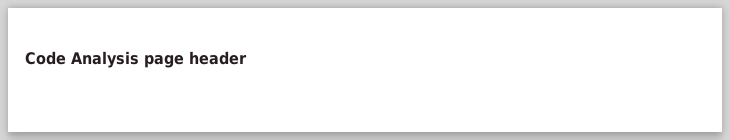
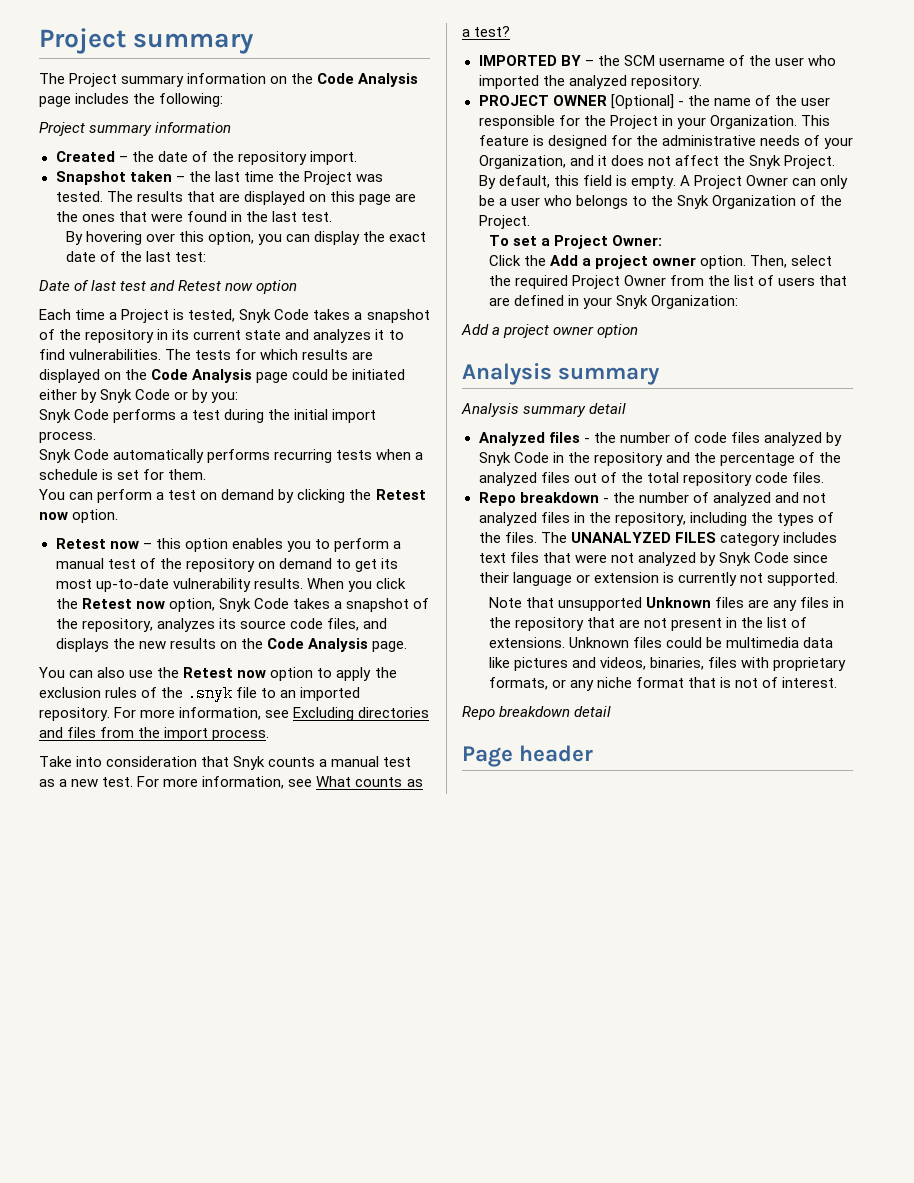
[25,51,184,68] Code Analysis page -> [39,28,255,54] [39,73,419,87] [39,93,224,107] [39,122,232,136] [55,151,357,165] [55,171,383,185] [55,191,416,205] [55,211,332,222] [65,231,427,245] [65,251,206,262] [39,280,298,294] [39,309,430,323] [39,329,404,343] [39,349,374,360] [39,369,406,383] [39,389,239,403] [39,409,377,423] [39,431,96,443] [39,449,424,463] [39,469,207,480] [39,489,426,503] [39,509,119,523] [55,538,401,552] [55,558,398,572] [55,578,406,592] [55,598,429,612] [55,618,387,632] [55,638,407,652] [39,667,397,681] [39,685,361,702] [39,707,430,721] [39,727,270,741] [39,756,412,770] [39,776,423,789] [462,26,511,37] [478,55,836,66] [478,75,702,89] [478,94,830,109] [478,115,830,129] [478,135,853,149] [478,155,835,169] [478,175,848,189] [478,195,842,209] [478,215,530,229] [488,235,662,249] [488,255,832,269] [488,275,848,289] [488,295,738,309] [461,324,639,338] [462,363,661,385] [461,403,627,417] [478,432,842,446] [478,452,841,466] [478,472,824,486] [478,492,826,506] [478,512,834,526] [478,532,837,546] [478,552,828,566] [478,572,838,586] [488,597,844,611] [488,617,808,631] [488,637,833,648] [488,657,846,671] [488,677,838,691] [462,706,612,720] [462,746,513,767] Project summary // The Project summary information on the Code Analysis page includes the following: // Project summary information // Created – the date of the repository import. // Snapshot taken – the last time the Project was tested. The results that are displayed on this page are the ones that were found in the last test. // By hovering over this option, you can display the exact date of the last test: // Date of last test and Retest now option // Each time a Project is tested, Snyk Code takes a snapshot of the repository in its current state and analyzes it to find vulnerabilities. The tests for which results are displayed on the Code Analysis page could be initiated either by Snyk Code or by you: // Snyk Code performs a test during the initial import process. // Snyk Code automatically performs recurring tests when a schedule is set for them. // You can perform a test on demand by clicking the Retest now option. // Retest now – this option enables you to perform a manual test of the repository on demand to get its most up-to-date vulnerability results. When you click the Retest now option, Snyk Code takes a snapshot of the repository, analyzes its source code files, and displays the new results on the Code Analysis page. // You can also use the Retest now option to apply the exclusion rules of the .snyk file to an imported repository. For more information, see Excluding directories and files from the import process. // Take into consideration that Snyk counts a manual test as a new test. For more information, see What counts as a test? // IMPORTED BY – the SCM username of the user who imported the analyzed repository. // PROJECT OWNER [Optional] - the name of the user responsible for the Project in your Organization. This feature is designed for the administrative needs of your Organization, and it does not affect the Snyk Project. By default, this field is empty. A Project Owner can only be a user who belongs to the Snyk Organization of the Project. // To set a Project Owner: // Click the Add a project owner option. Then, select the required Project Owner from the list of users that are defined in your Snyk Organization: // Add a project owner option // Analysis summary // Analysis summary detail // Analyzed files - the number of code files analyzed by Snyk Code in the repository and the percentage of the analyzed files out of the total repository code files. // Repo breakdown - the number of analyzed and not analyzed files in the repository, including the types of the files. The UNANALYZED FILES category includes text files that were not analyzed by Snyk Code since their language or extension is currently not supported. // Note that unsupported Unknown files are any files in the repository that are not present in the list of extensions. Unknown files could be multimedia data like pictures and videos, binaries, files with proprietary formats, or any niche format that is not of interest. // Repo breakdown detail // Page

